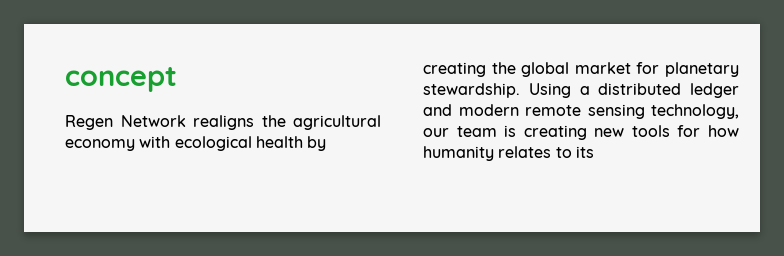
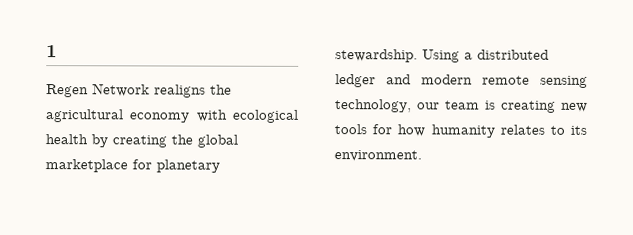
[65,67,177,92] concept -> [46,45,57,58] 1
[574,62,631,74] market -> [45,159,128,173] marketplace
(594, 152) none -> [334,150,422,162] environment.

